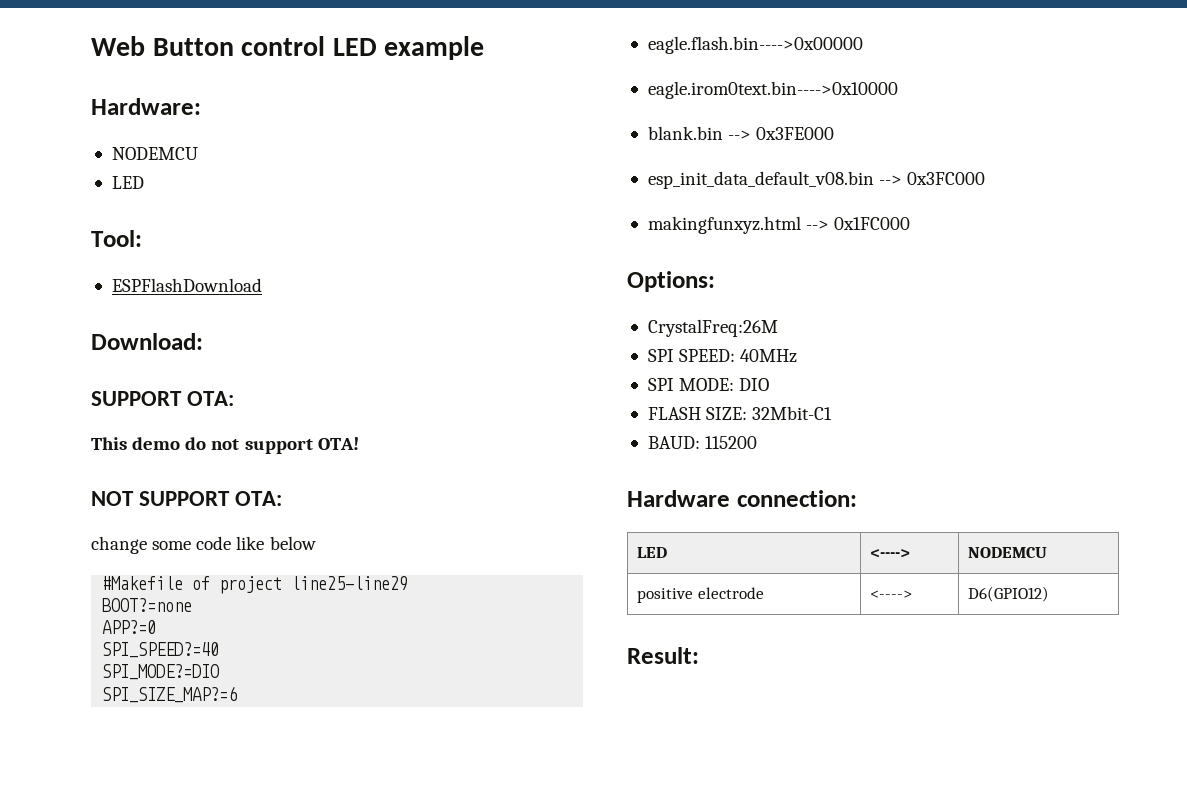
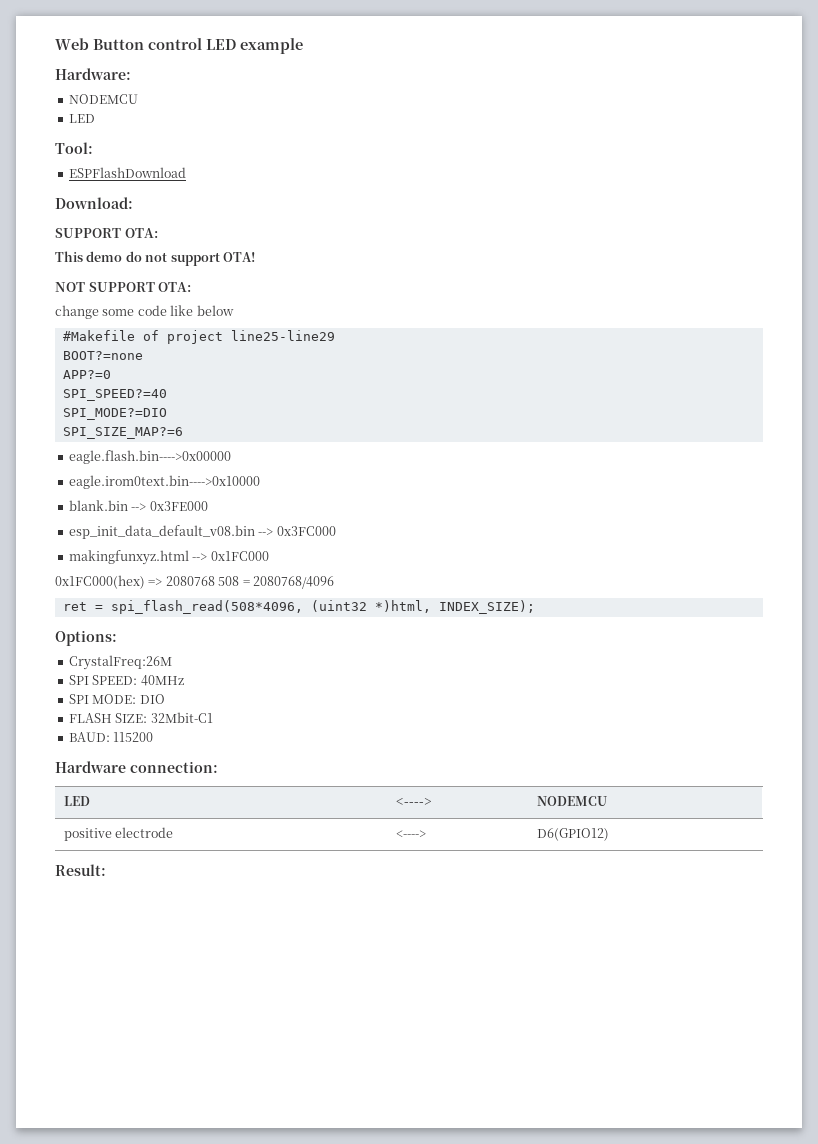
(911, 223) none -> [55,575,334,589] [62,600,535,614] // 0x1FC000(hex) => 2080768 508 = 2080768/4096 // ret = spi_flash_read(508*4096, (uint32 *)html, INDEX_SIZE);

